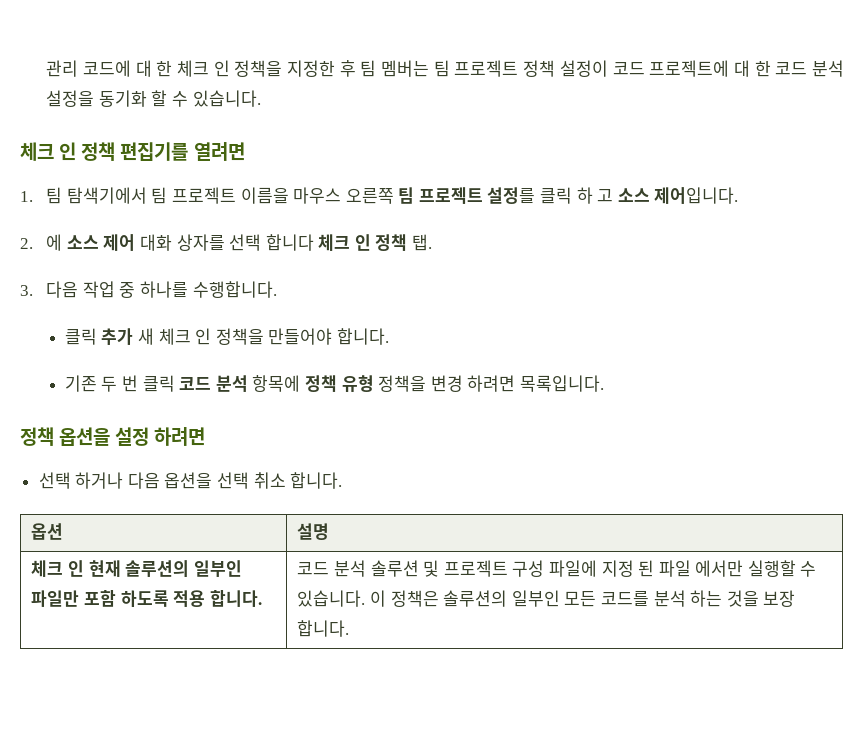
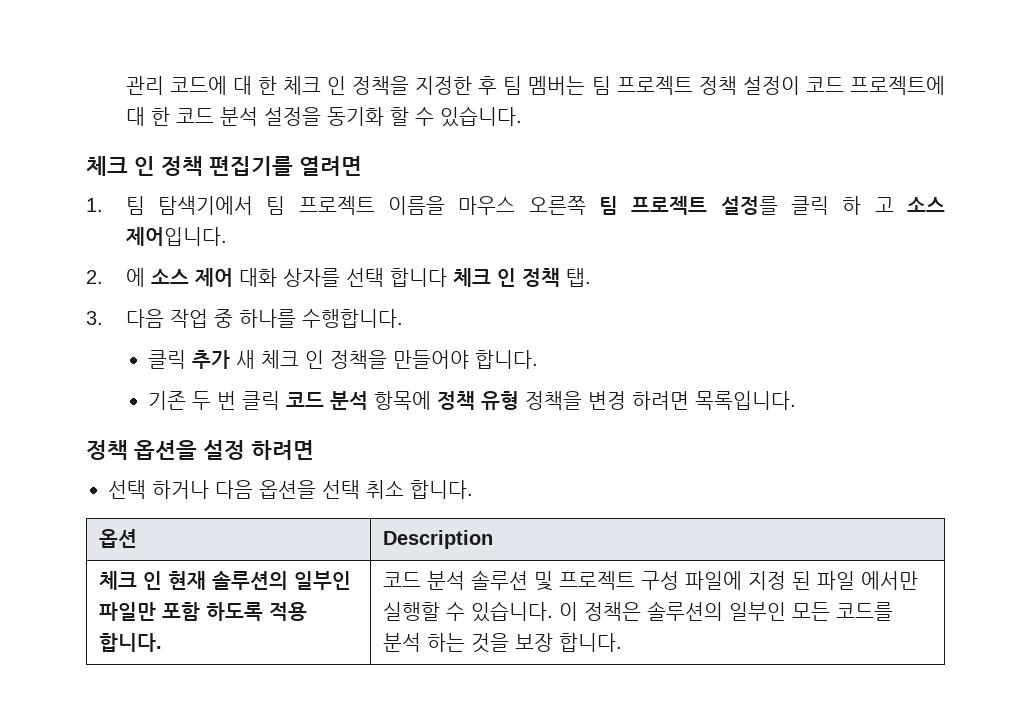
[297,523,330,540] 설명 -> [383,530,494,549] Description

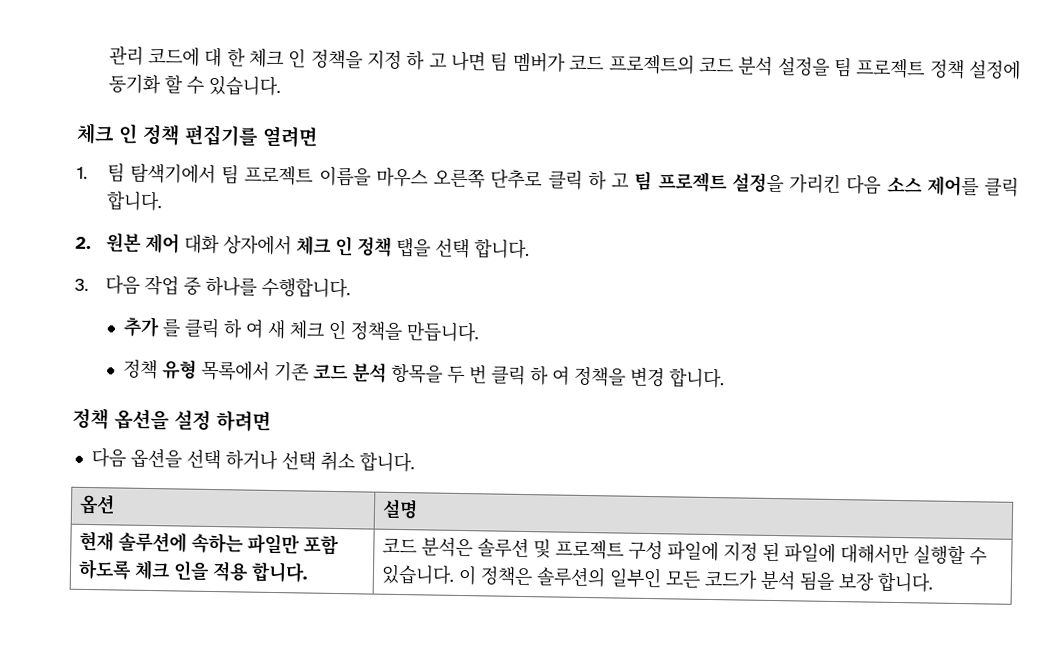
[415,76,945,95] [125,107,321,126] 지정한 후 팀 멤버는 팀 프로젝트 정책 설정이 코드 프로젝트에 대 한 코드 분석 설정을 -> [367,49,1021,80] 지정 하 고 나면 팀 멤버가 코드 프로젝트의 코드 분석 설정을 팀 프로젝트 정책 설정에
[598,196,945,215] [125,227,227,246] [86,268,591,287] 팀 프로젝트 설정를 클릭 하 고 소스 제어입니다. // 2. 에 소스 제어 대화 상자를 선택 합니다 체크 인 정책 탭. -> [490,169,1020,197] [105,190,163,212] [75,232,530,260] 단추로 클릭 하 고 팀 프로젝트 설정을 가리킨 다음 소스 제어를 클릭 합니다. // 2. 원본 제어 대화 상자에서 체크 인 정책 탭을 선택 합니다.
[147,350,538,369] [147,391,796,410] 클릭 추가 새 체크 인 정책을 만들어야 합니다. // 기존 두 번 클릭 코드 분석 항목에 정책 유형 정책을 변경 하려면 목록입니다. -> [123,316,481,343] [123,359,726,389] 추가 를 클릭 하 여 새 체크 인 정책을 만듭니다. // 정책 유형 목록에서 기존 코드 분석 항목을 두 번 클릭 하 여 정책을 변경 합니다.
[108,480,316,499] 선택 하거나 다음 옵션을 -> [90,447,278,471] 다음 옵션을 선택 하거나
[383,530,494,549] [99,571,352,590] Description // 체크 인 현재 솔루션의 일부인 -> [382,498,419,519] [79,530,245,554] 설명 // 현재 솔루션에 속하는
(264, 611) none -> [134,559,211,581] 체크 인을
[427,571,466,590] 분석 -> [421,537,474,558] 분석은
[817,571,919,590] 파일 에서만 -> [784,542,911,565] 파일에 대해서만
[836,602,894,621] [383,633,510,653] 코드를 분석 하는 것을 -> [704,569,836,592] 코드가 분석 됨을

